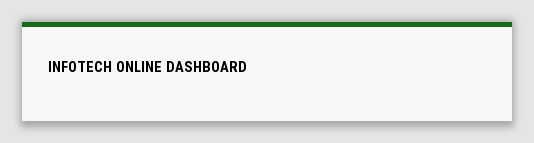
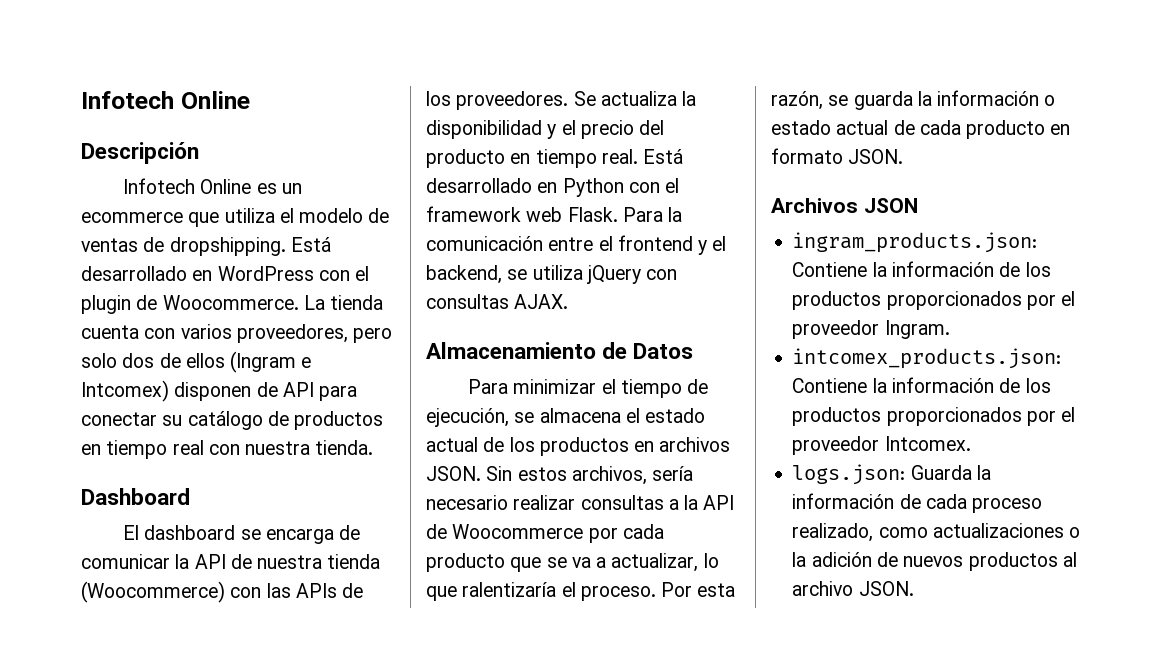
[48,61,247,72] INFOTECH ONLINE DASHBOARD -> [81,91,250,109] [81,142,199,164] [123,178,302,194] [81,208,390,227] [81,237,331,256] [81,266,370,281] [81,295,384,314] [81,324,393,343] [81,351,312,373] [81,380,358,402] [81,411,384,430] [81,440,374,459] [81,488,190,505] [123,525,361,544] [81,554,381,569] [81,581,364,603] [426,91,697,110] [426,120,665,139] [426,149,684,168] [426,178,680,197] [426,206,683,222] [426,235,727,255] [426,265,678,284] [426,294,569,309] [426,342,694,359] [468,379,709,398] [426,408,706,427] [426,437,731,456] [426,466,694,485] [426,495,735,510] [426,524,664,543] [426,553,719,572] [426,582,736,601] [771,90,1056,110] [771,120,1071,139] [771,148,904,164] [771,198,918,213] [792,232,1038,253] [792,261,1051,277] [792,291,1076,310] [792,320,950,339] [792,348,1062,369] [792,377,1051,393] [792,407,1076,426] [792,436,971,455] [792,464,991,485] [792,493,1043,513] [792,523,1081,542] [792,552,1077,571] [792,581,914,596] Infotech Online // Descripción // Infotech Online es un ecommerce que utiliza el modelo de ventas de dropshipping. Está desarrollado en WordPress con el plugin de Woocommerce. La tienda cuenta con varios proveedores, pero solo dos de ellos (Ingram e Intcomex) disponen de API para conectar su catálogo de productos en tiempo real con nuestra tienda. // Dashboard // El dashboard se encarga de comunicar la API de nuestra tienda (Woocommerce) con las APIs de los proveedores. Se actualiza la disponibilidad y el precio del producto en tiempo real. Está desarrollado en Python con el framework web Flask. Para la comunicación entre el frontend y el backend, se utiliza jQuery con consultas AJAX. // Almacenamiento de Datos // Para minimizar el tiempo de ejecución, se almacena el estado actual de los productos en archivos JSON. Sin estos archivos, sería necesario realizar consultas a la API de Woocommerce por cada producto que se va a actualizar, lo que ralentizaría el proceso. Por esta razón, se guarda la información o estado actual de cada producto en formato JSON. // Archivos JSON // ingram_products.json: Contiene la información de los productos proporcionados por el proveedor Ingram. // intcomex_products.json: Contiene la información de los productos proporcionados por el proveedor Intcomex. // logs.json: Guarda la información de cada proceso realizado, como actualizaciones o la adición de nuevos productos al archivo JSON.

